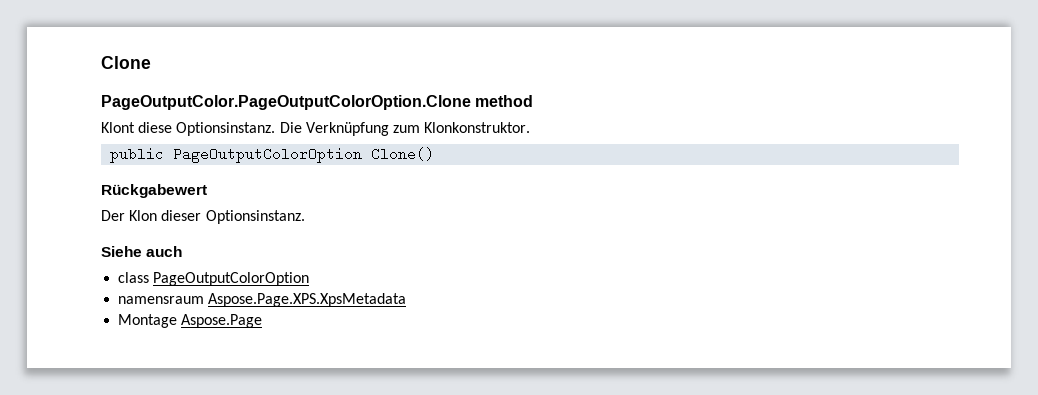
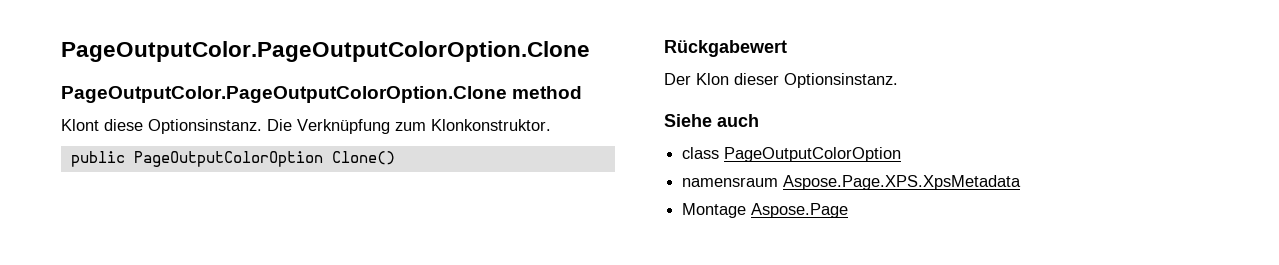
[101,56,151,69] Clone -> [61,41,590,62] PageOutputColor.PageOutputColorOption.Clone

